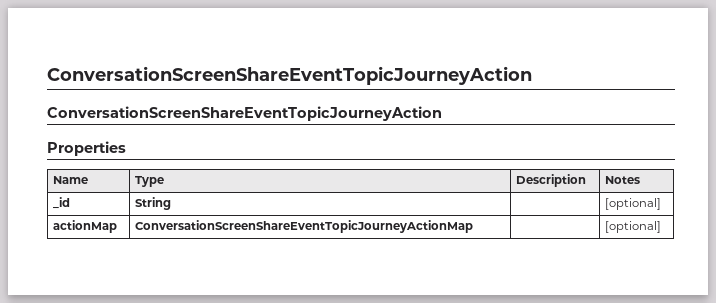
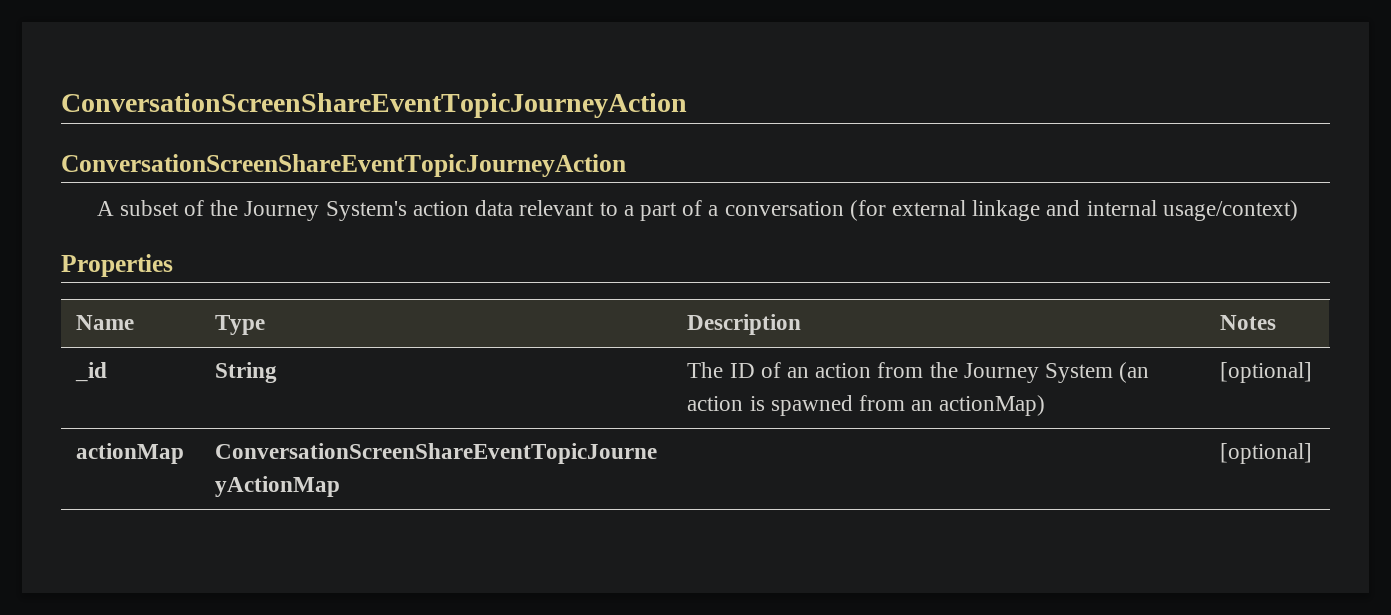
(442, 113) none -> [96,200,1298,221] // A subset of the Journey System's action data relevant to a part of a conversation (for external linkage and internal usage/context)
(171, 203) none -> [687,362,1150,383] [687,395,1046,416] The ID of an action from the Journey System (an action is spawned from an actionMap)

